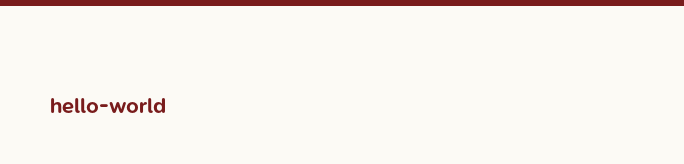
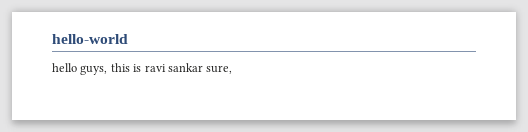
(166, 106) none -> [52,63,233,75] // hello guys, this is ravi sankar sure,

